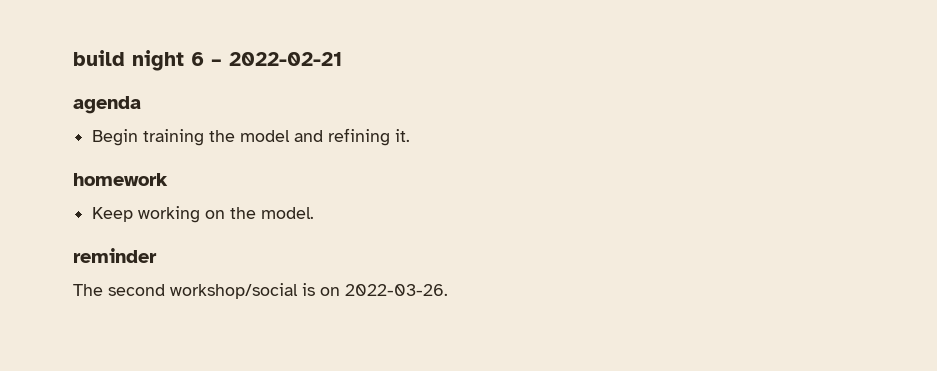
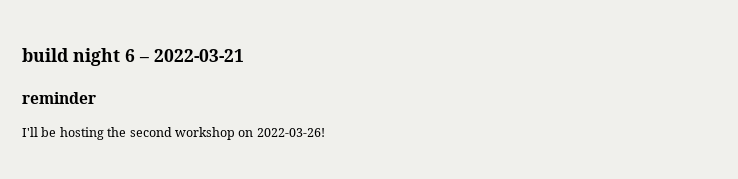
[229,52,342,66] [73,96,141,114] [92,128,411,146] [73,173,168,186] [92,206,315,223] [73,248,157,263] [73,283,448,299] 2022-02-21 // agenda // Begin training the model and refining it. // homework // Keep working on the model. // reminder // The second workshop/social is on 2022-03-26. -> [154,49,244,62] [22,92,96,104] [22,127,325,140] 2022-03-21 // reminder // I'll be hosting the second workshop on 2022-03-26!

